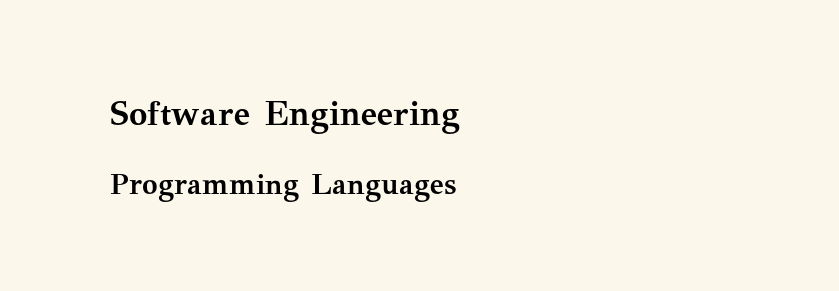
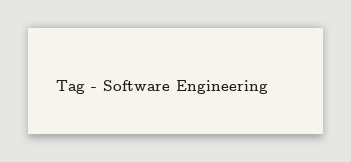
(110, 113) none -> [56,80,97,94] Tag -
[110,174,456,202] // Programming Languages -> (268, 87) none

